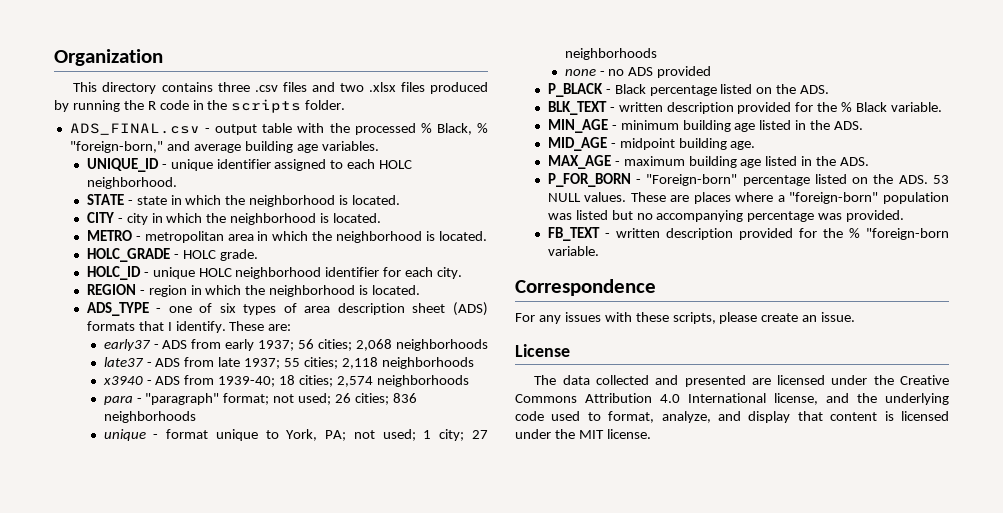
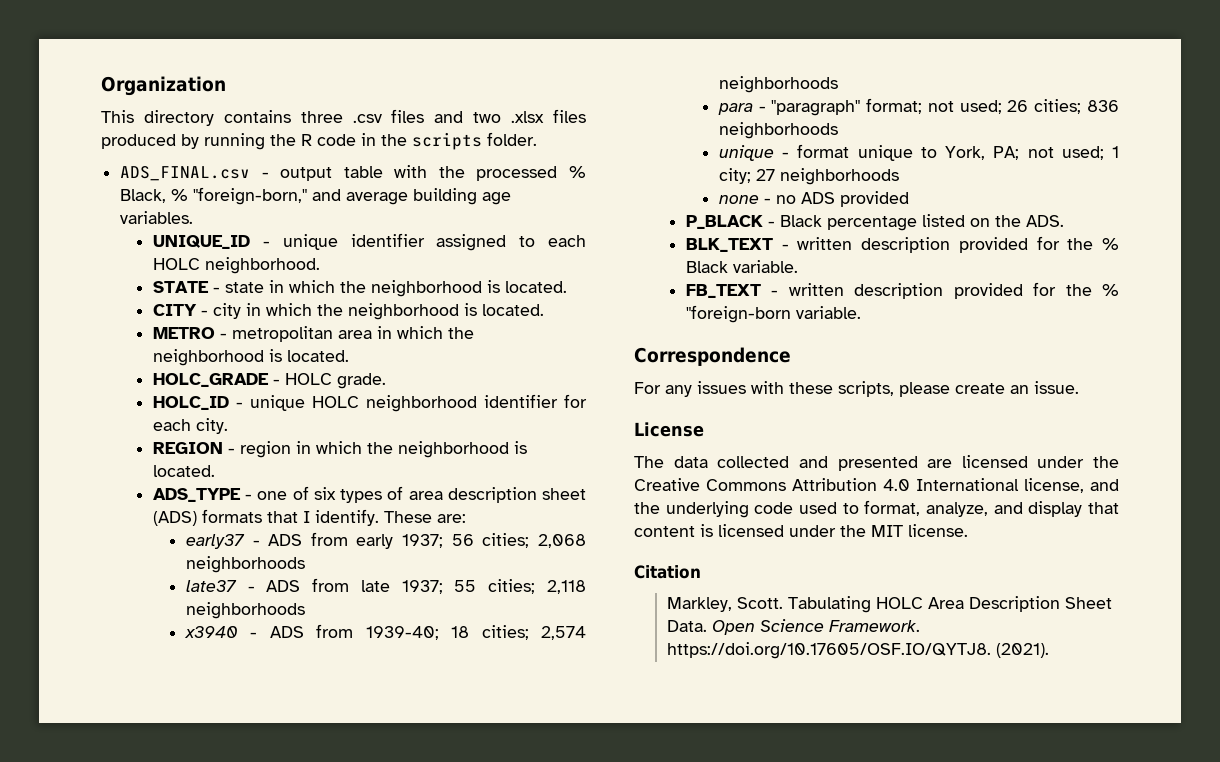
[547,119,864,133] [547,137,756,151] [547,155,870,169] [547,173,949,187] [547,192,949,204] [547,210,905,222] // MIN_AGE - minimum building age listed in the ADS. // MID_AGE - midpoint building age. // MAX_AGE - maximum building age listed in the ADS. // P_FOR_BORN - "Foreign-born" percentage listed on the ADS. 53 NULL values. These are places where a "foreign-born" population was listed but no accompanying percentage was provided. -> (799, 266) none
(651, 434) none -> [634,565,701,579] [666,596,1112,613] [666,619,920,635] [666,642,1049,659] // Citation // Markley, Scott. Tabulating HOLC Area Description Sheet Data. Open Science Framework. https://doi.org/10.17605/OSF.IO/QYTJ8. (2021).

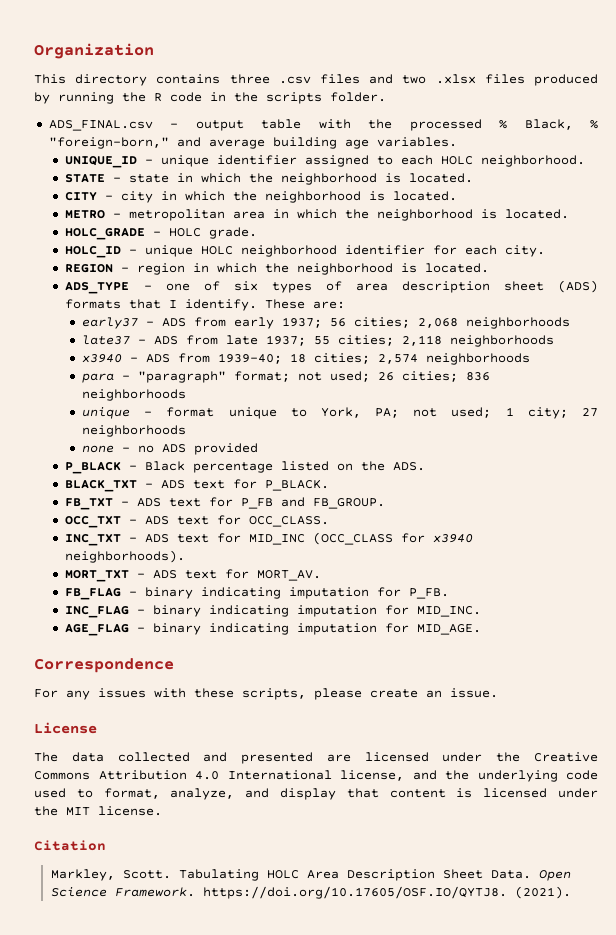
[686,236,1119,253] [686,260,799,273] [686,282,1119,299] [686,305,862,323] BLK_TEXT - written description provided for the % Black variable. // FB_TEXT - written description provided for the % "foreign-born variable. -> [65,479,330,492] [65,497,386,510] [65,515,330,528] [65,532,474,546] [65,550,186,563] [65,569,322,582] [65,587,450,600] [65,605,482,618] [65,623,482,636] BLACK_TXT - ADS text for P_BLACK. // FB_TXT - ADS text for P_FB and FB_GROUP. // OCC_TXT - ADS text for OCC_CLASS. // INC_TXT - ADS text for MID_INC (OCC_CLASS for x3940 neighborhoods). // MORT_TXT - ADS text for MORT_AV. // FB_FLAG - binary indicating imputation for P_FB. // INC_FLAG - binary indicating imputation for MID_INC. // AGE_FLAG - binary indicating imputation for MID_AGE.

